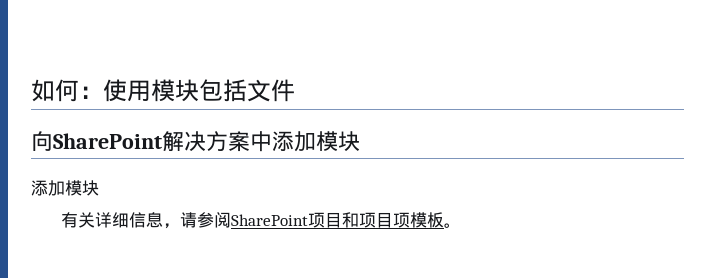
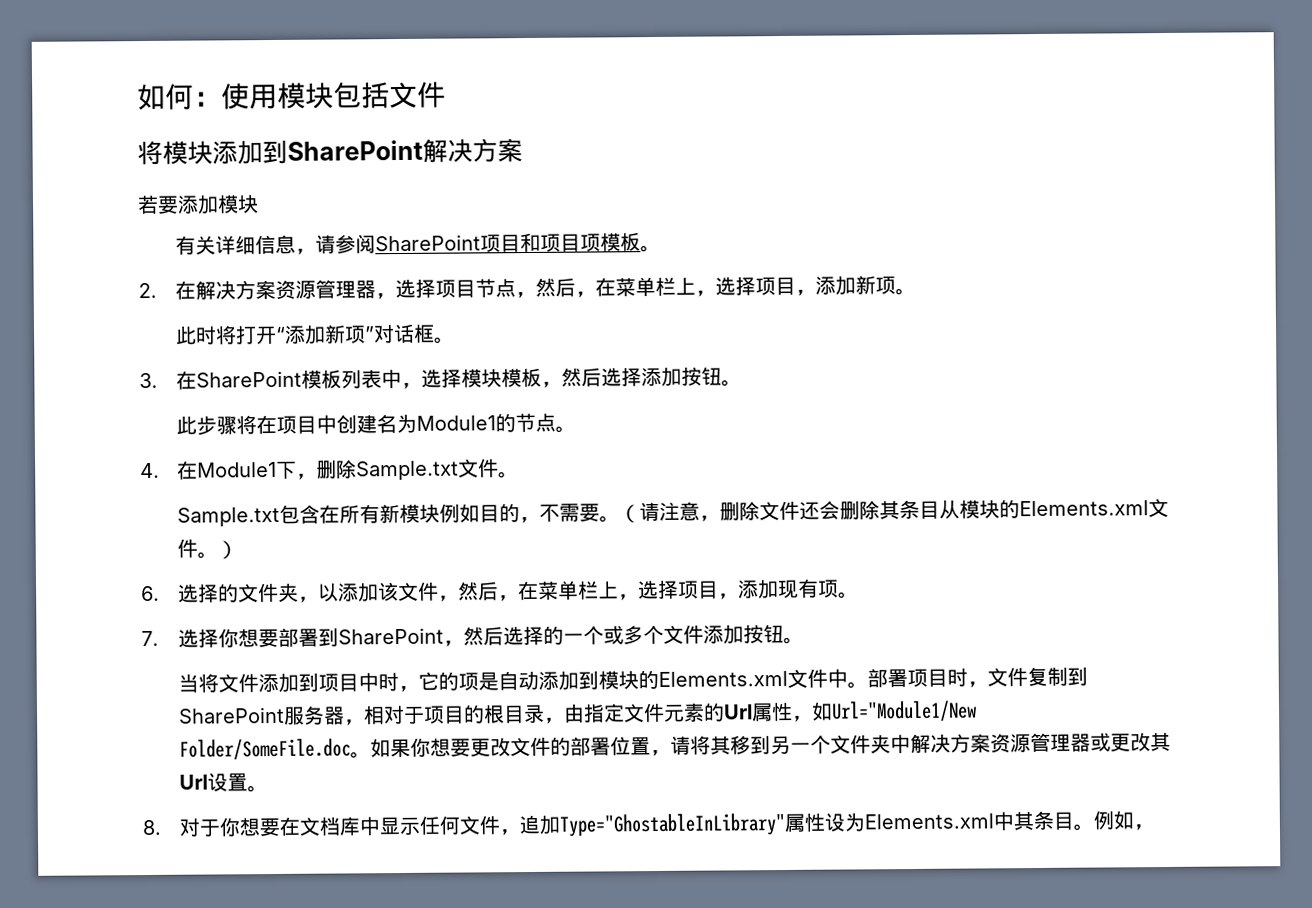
[31,131,53,151] 向 -> [137,139,288,166] 将模块添加到
[250,131,360,152] 中添加模块 // -> [137,194,179,215] // 若要
(461, 225) none -> [138,275,916,300] [174,323,455,345] [139,366,742,390] [175,412,576,436] [140,458,519,481] [176,497,1169,527] [176,538,238,560] [141,578,859,603] [141,624,804,648] [177,666,1088,693] [177,700,977,726] [178,731,1171,760] [178,772,268,793] [142,810,1154,837] // 2.在解决方案资源管理器，选择项目节点，然后，在菜单栏上，选择项目，添加新项。 // 此时将打开“添加新项”对话框。 // 3.在SharePoint模板列表中，选择模块模板，然后选择添加按钮。 // 此步骤将在项目中创建名为Module1的节点。 // 4.在Module1下，删除Sample.txt文件。 // Sample.txt包含在所有新模块例如目的，不需要。（请注意，删除文件还会删除其条目从模块的Elements.xml文件。） // 6.选择的文件夹，以添加该文件，然后，在菜单栏上，选择项目，添加现有项。 // 7.选择你想要部署到SharePoint，然后选择的一个或多个文件添加按钮。 // 当将文件添加到项目中时，它的项是自动添加到模块的Elements.xml文件中。部署项目时，文件复制到SharePoint服务器，相对于项目的根目录，由指定文件元素的Url属性，如Url="Module1/New Folder/SomeFile.doc。如果你想要更改文件的部署位置，请将其移到另一个文件夹中解决方案资源管理器或更改其Url设置。 // 8.对于你想要在文档库中显示任何文件，追加Type="GhostableInLibrary"属性设为Elements.xml中其条目。例如，

